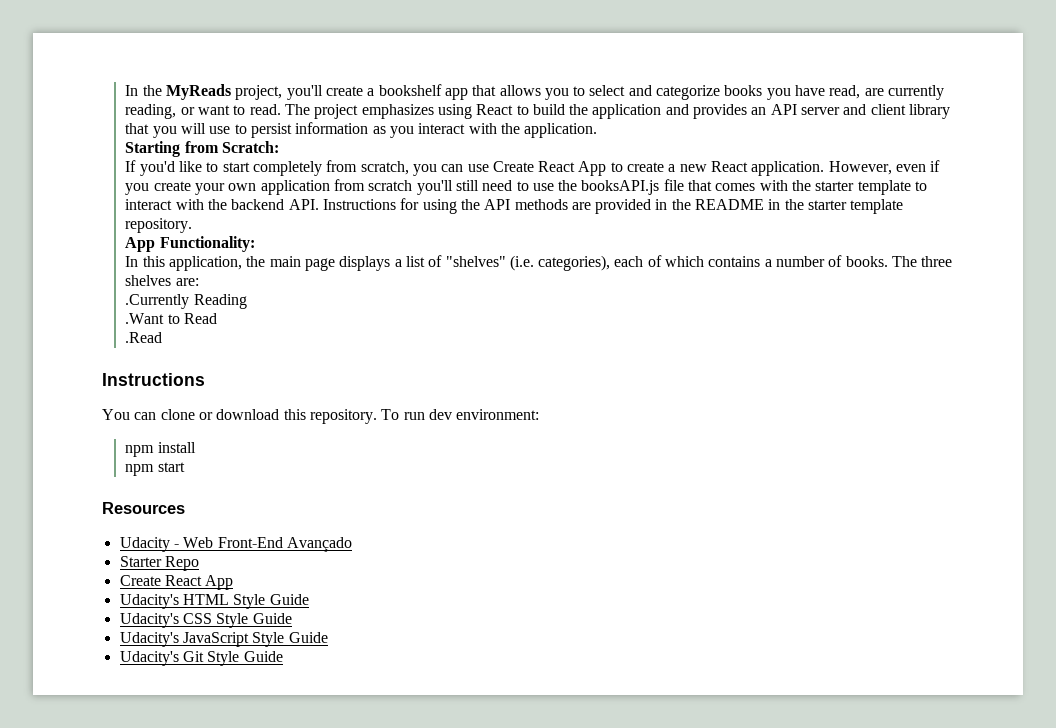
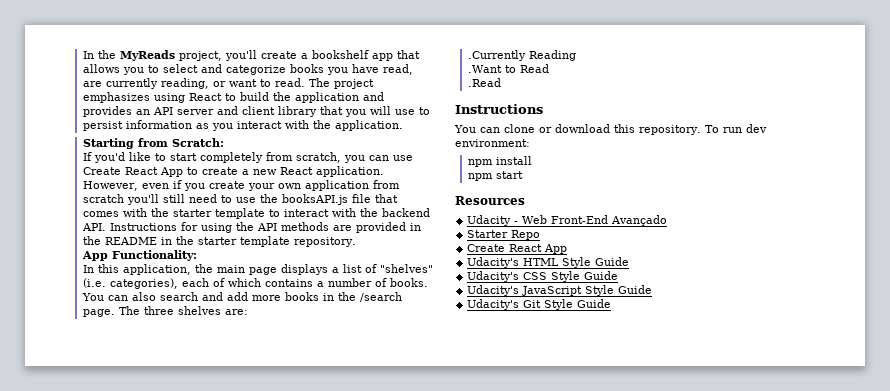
(888, 261) none -> [81,292,402,302] [82,309,115,317] You can also search and add more books in the /search page.

